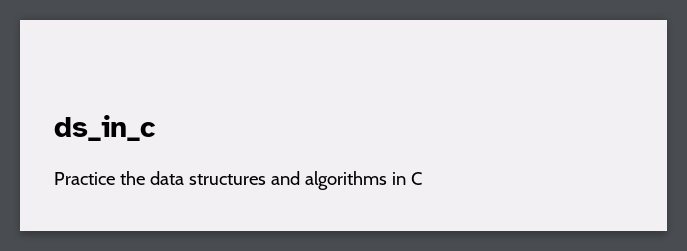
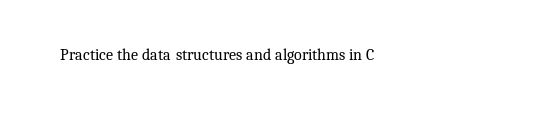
[54,115,156,141] ds_in_c // -> (60, 54) none

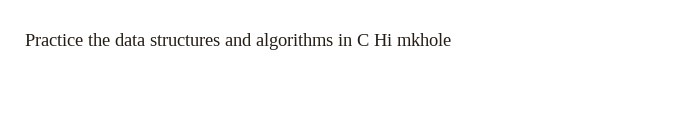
(375, 54) none -> [374,33,451,46] Hi mkhole

